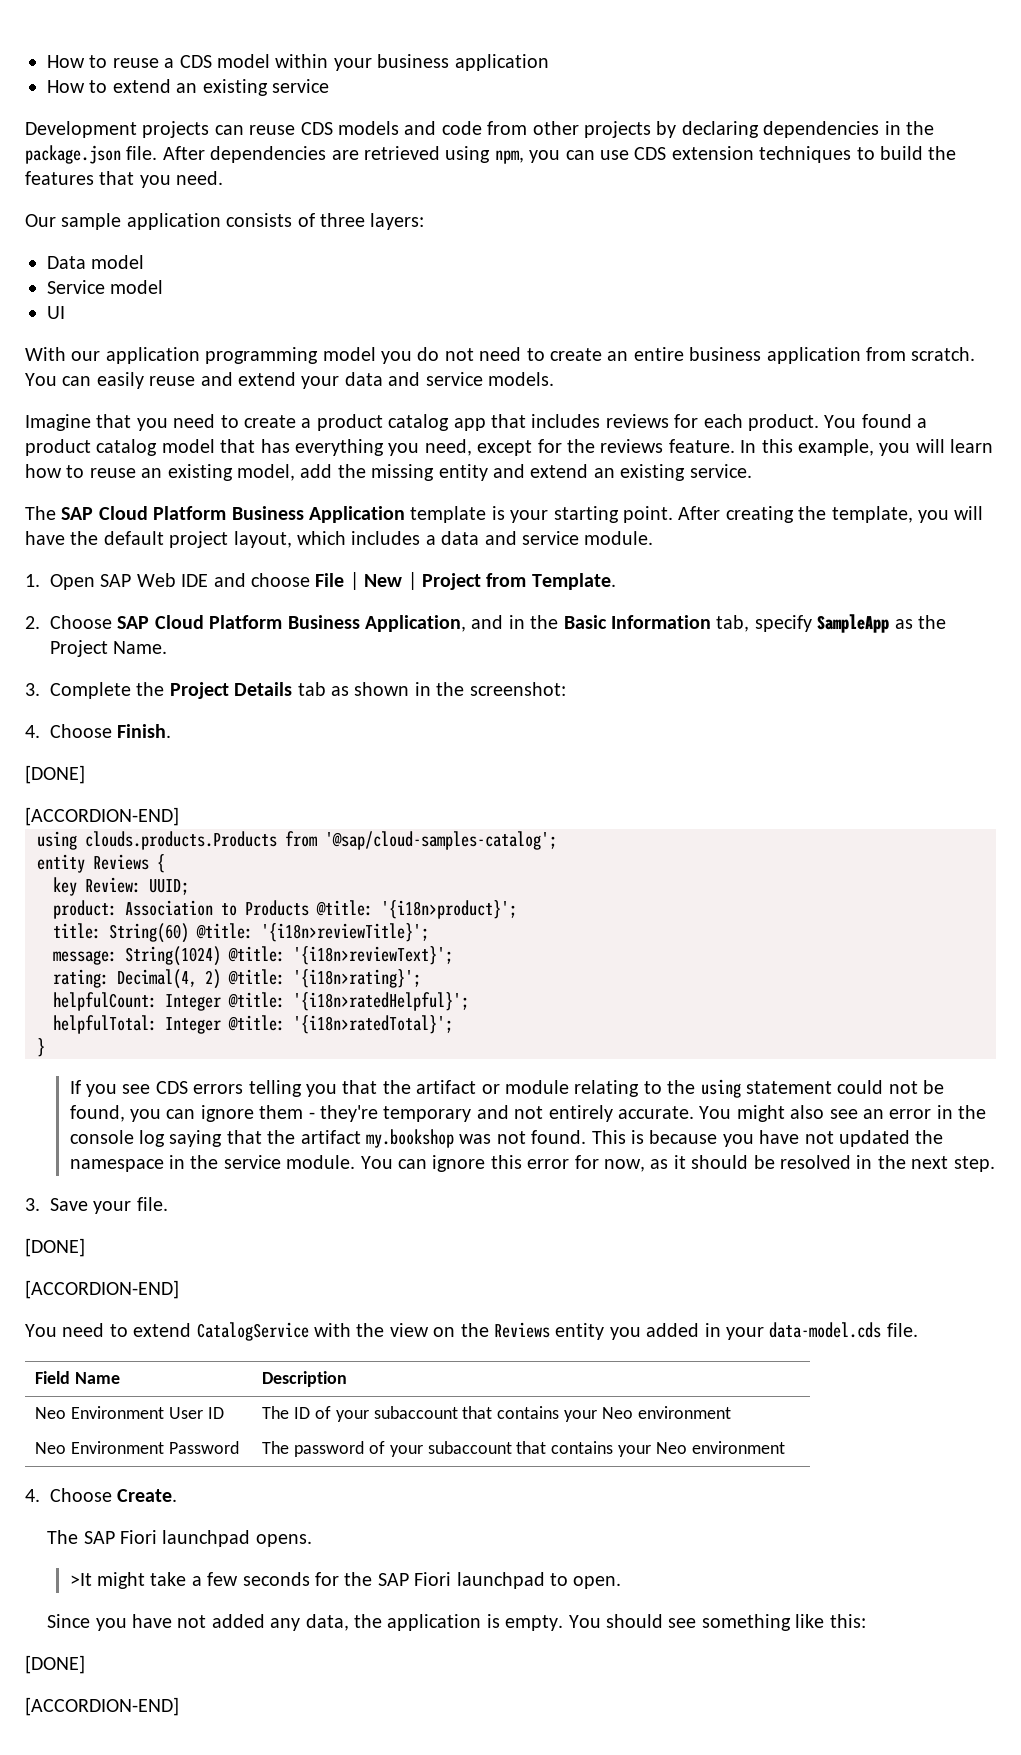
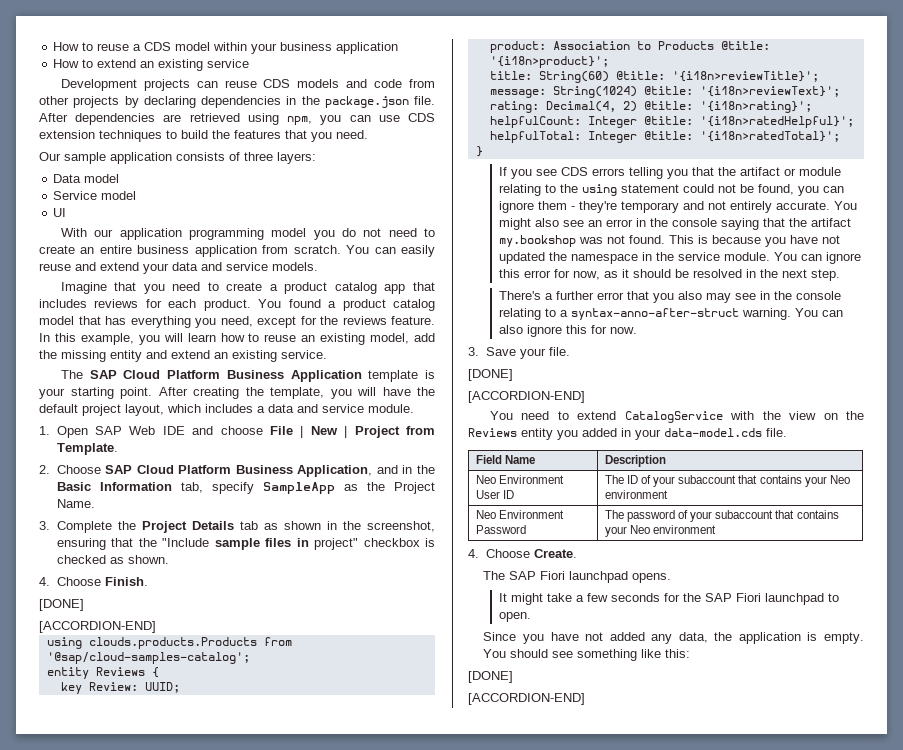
[469,682,566,696] screenshot: -> [366,521,435,532] [56,538,435,550] [56,555,169,564] screenshot, ensuring that the "Include sample files in project" checkbox is checked as shown.
[138,1130,165,1147] log -> (717, 222) none
(995, 1164) none -> [498,291,841,303] [498,308,843,320] [498,325,637,337] // There's a further error that you also may see in the console relating to a syntax-anno-after-struct warning. You can also ignore this for now.
[69,1573,92,1586] >It -> [498,593,507,602] It

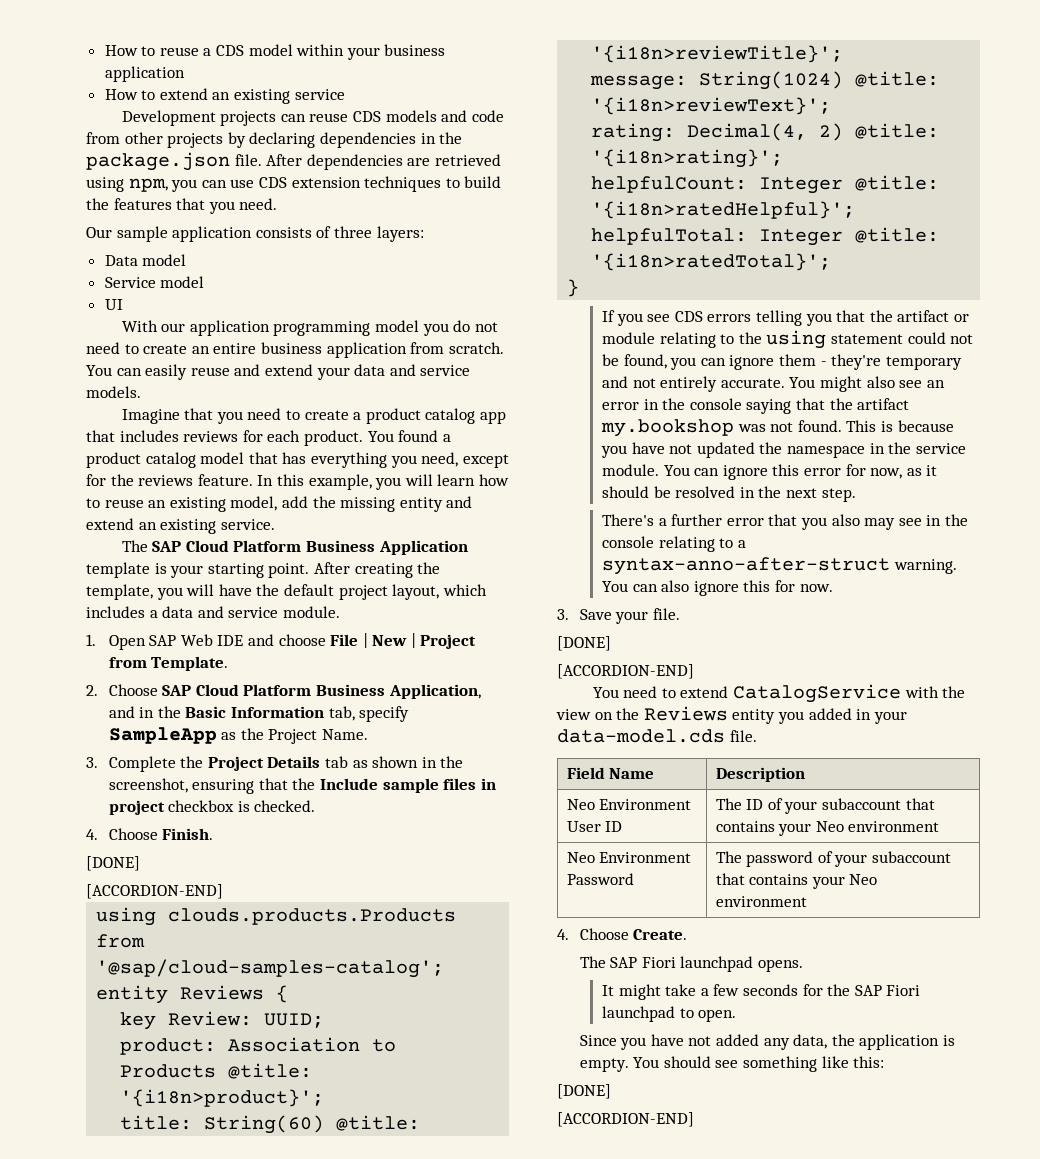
[162,538,209,547] "Include -> [319,778,378,790] Include
[314,538,358,550] project" -> [108,800,165,815] project
[56,555,169,564] checked as shown. -> [254,800,316,812] checked.

